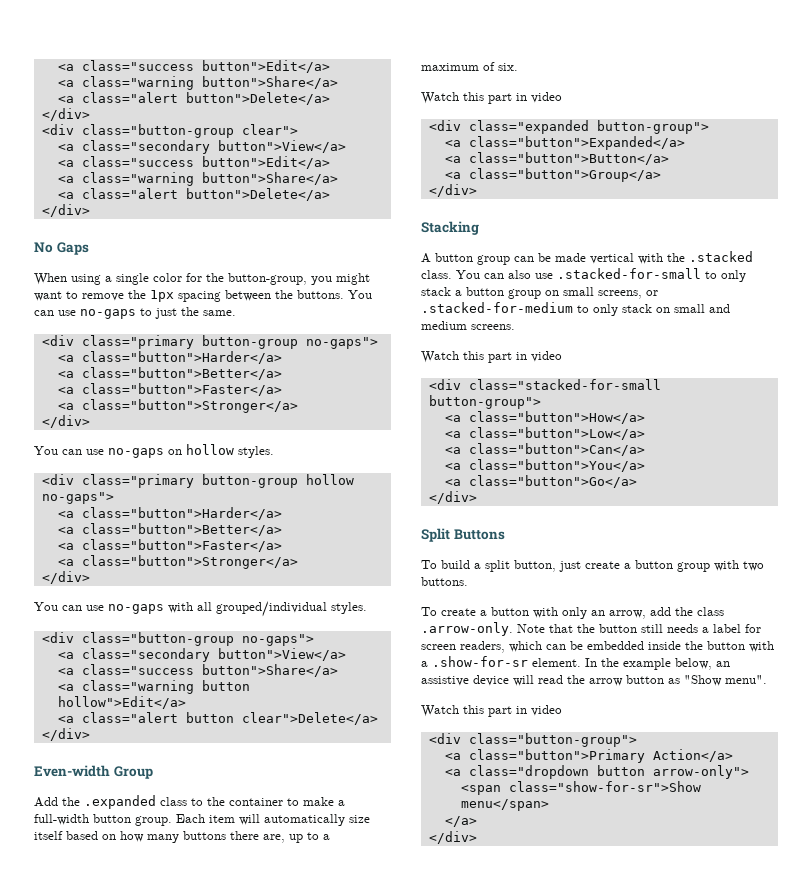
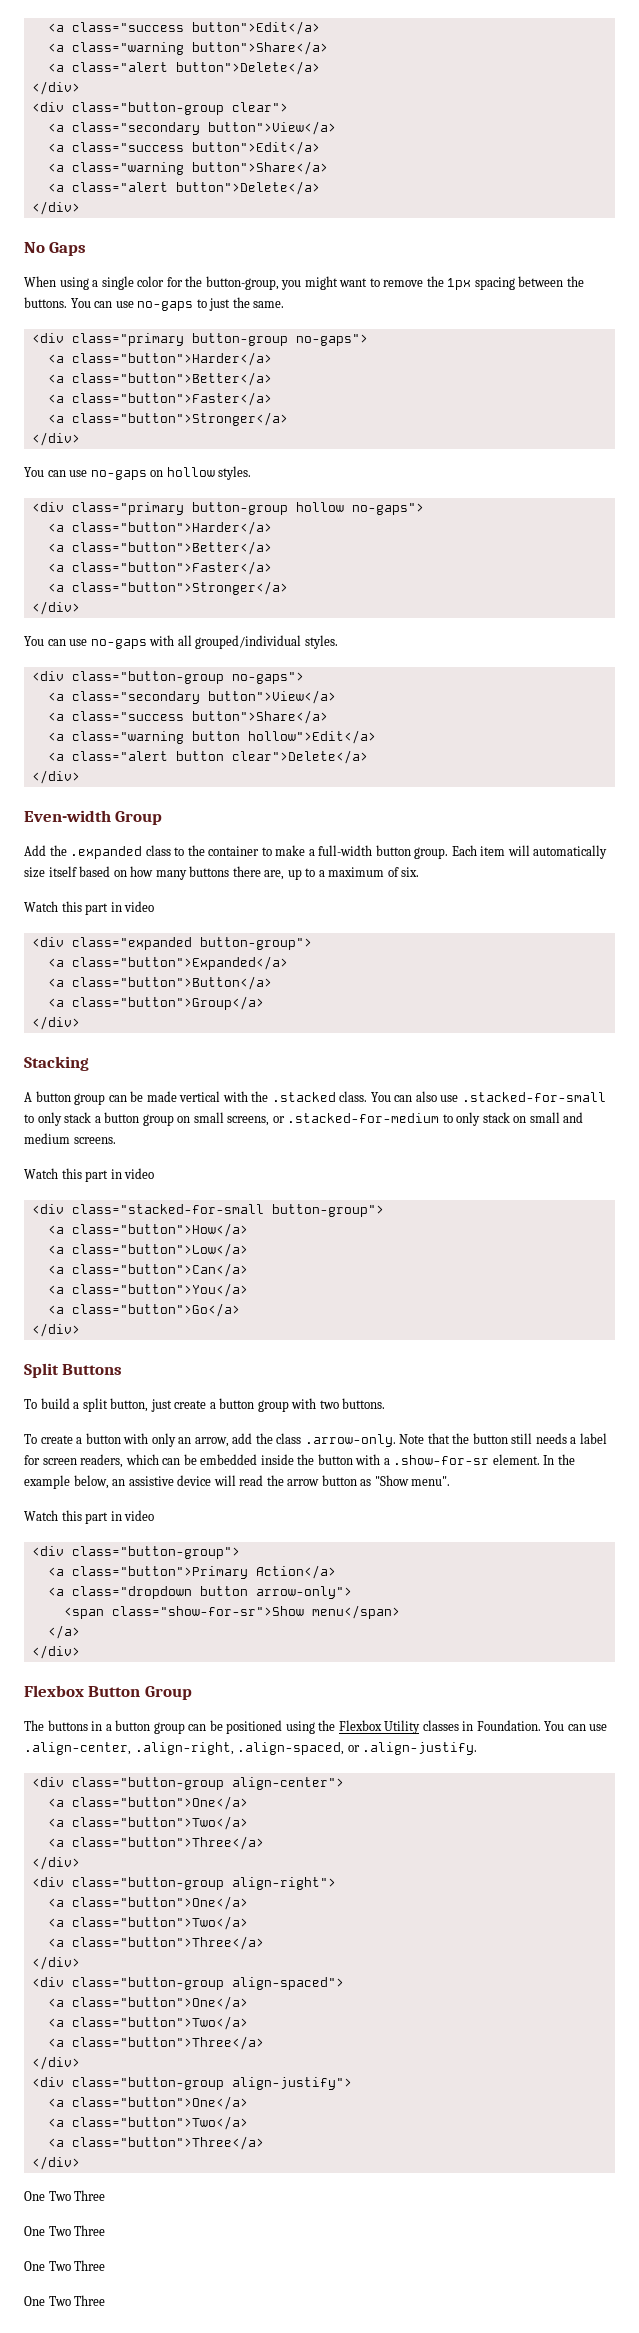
(477, 837) none -> [24,1685,192,1700] [24,1720,608,1734] [24,1742,478,1755] [31,1777,344,1790] [47,1796,248,1810] [47,1816,248,1830] [47,1836,264,1850] [31,1856,80,1870] [31,1877,336,1890] [47,1896,248,1910] [47,1916,248,1930] [47,1936,264,1950] [31,1956,80,1970] [31,1977,344,1990] [47,1996,248,2010] [47,2016,248,2030] [47,2036,264,2050] [31,2056,80,2070] [31,2077,352,2090] [47,2096,248,2110] [47,2116,248,2130] [47,2136,264,2150] [31,2156,80,2170] [24,2190,106,2201] [24,2225,106,2236] [24,2260,106,2271] [24,2295,106,2306] // Flexbox Button Group // The buttons in a button group can be positioned using the Flexbox Utility classes in Foundation. You can use .align-center, .align-right, .align-spaced, or .align-justify. // <div class="button-group align-center"> // <a class="button">One</a> // <a class="button">Two</a> // <a class="button">Three</a> // </div> // <div class="button-group align-right"> // <a class="button">One</a> // <a class="button">Two</a> // <a class="button">Three</a> // </div> // <div class="button-group align-spaced"> // <a class="button">One</a> // <a class="button">Two</a> // <a class="button">Three</a> // </div> // <div class="button-group align-justify"> // <a class="button">One</a> // <a class="button">Two</a> // <a class="button">Three</a> // </div> // One Two Three // One Two Three // One Two Three // One Two Three

